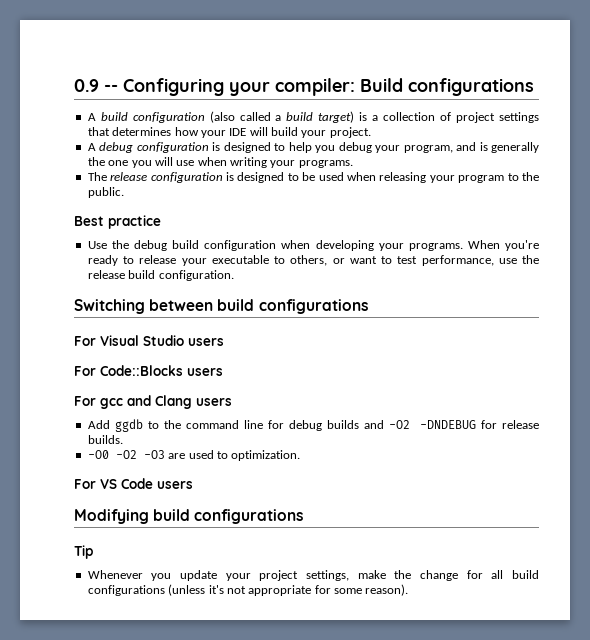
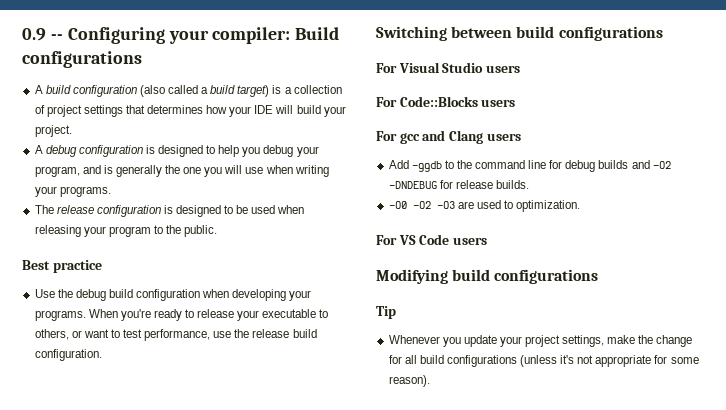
[114,419,143,432] ggdb -> [411,161,442,172] -ggdb

